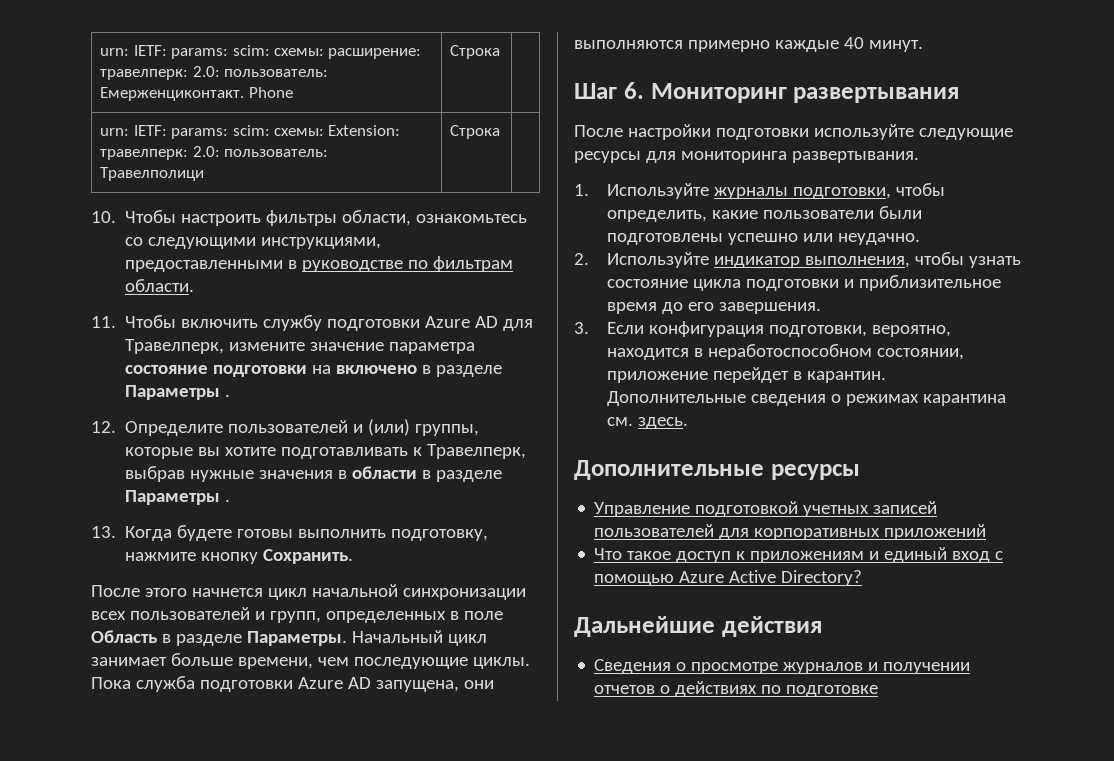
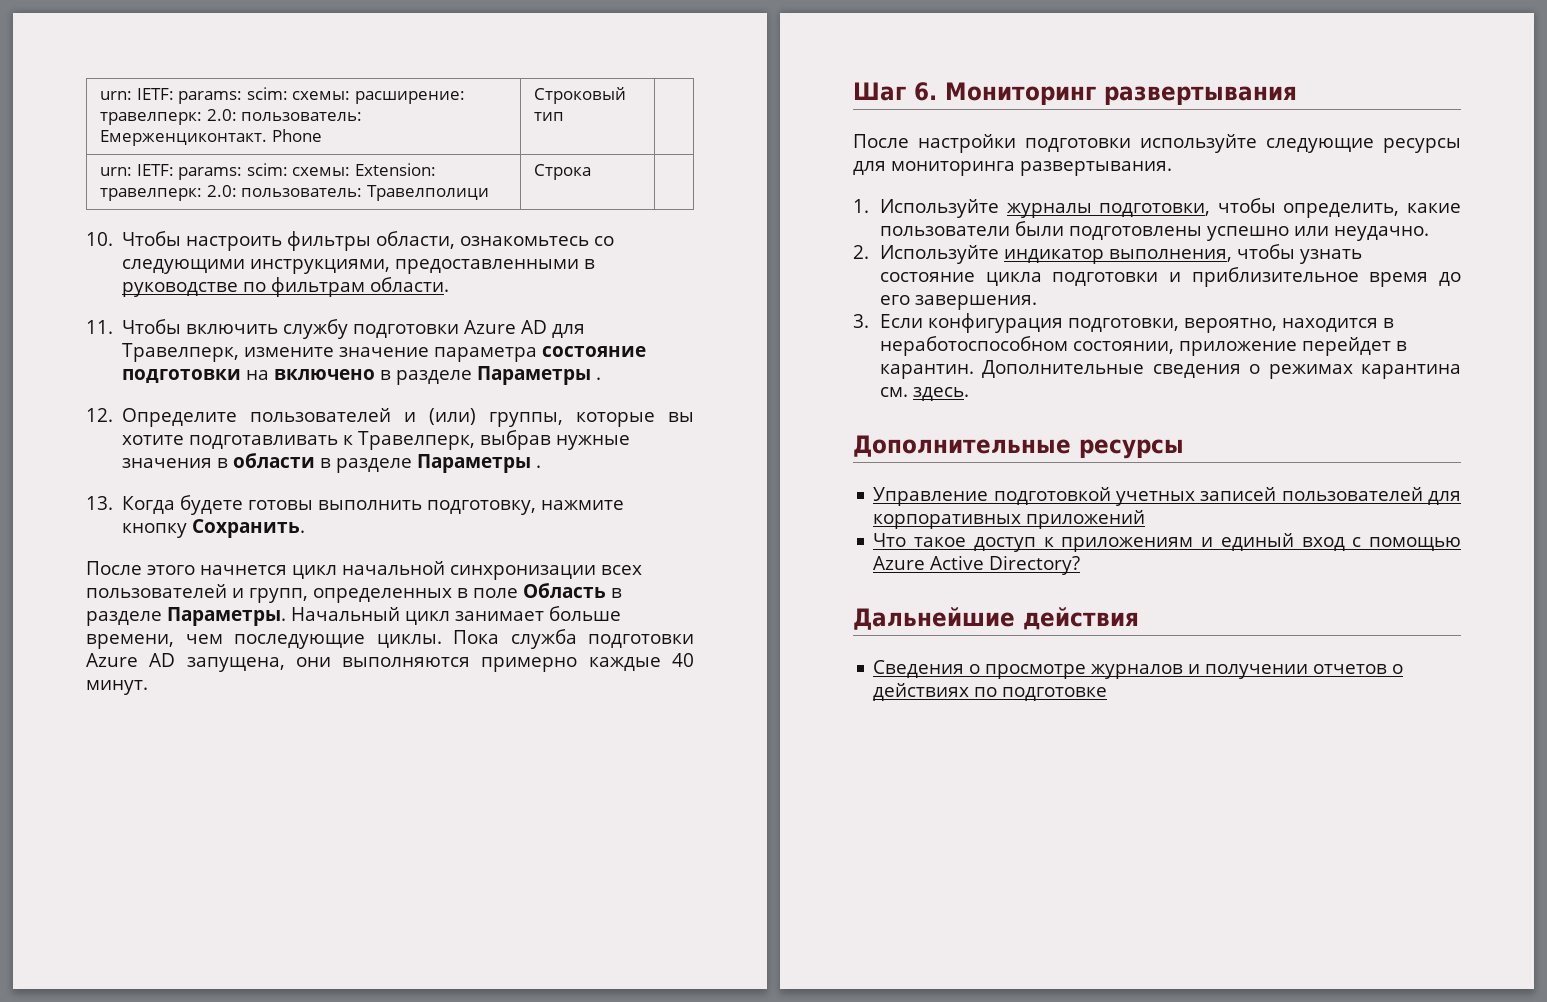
[450,45,501,59] Строка -> [534,87,627,104] [534,112,565,121] Строковый тип

